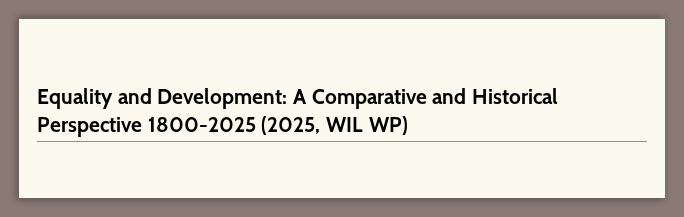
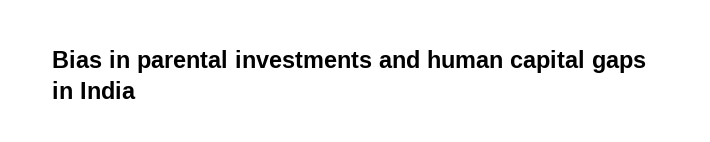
[37,88,559,109] [37,116,408,137] Equality and Development: A Comparative and Historical Perspective 1800-2025 (2025, WIL WP) -> [52,50,646,73] [52,81,136,99] Bias in parental investments and human capital gaps in India

